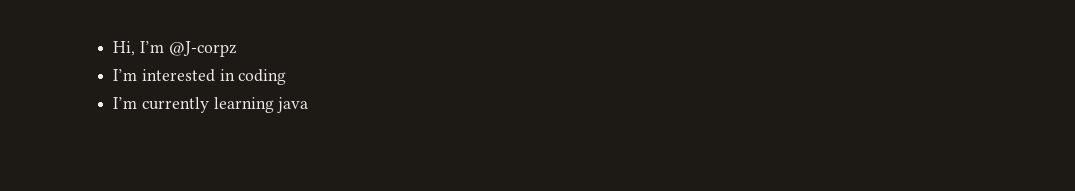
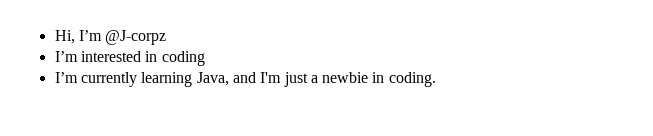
[277,97,309,113] java -> [196,72,436,87] Java, and I'm just a newbie in coding.

